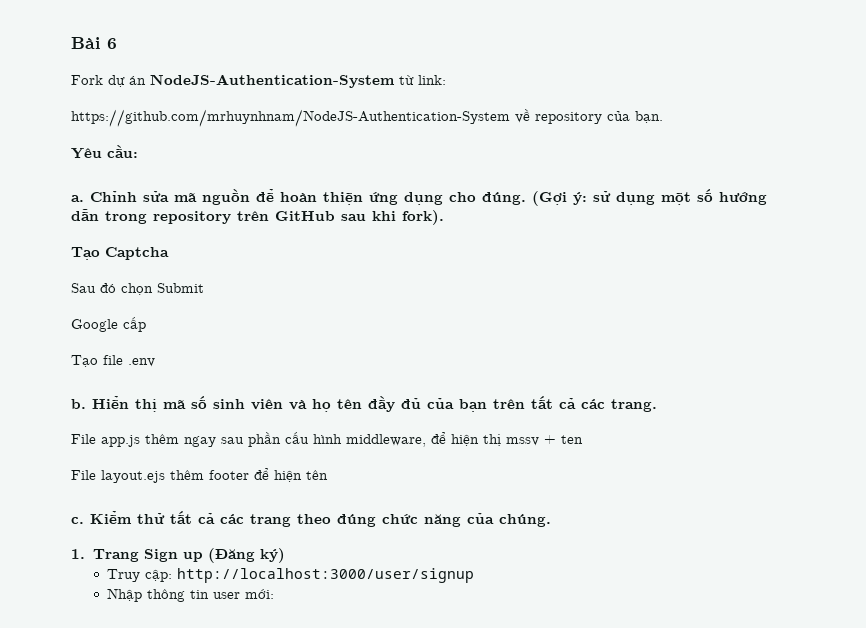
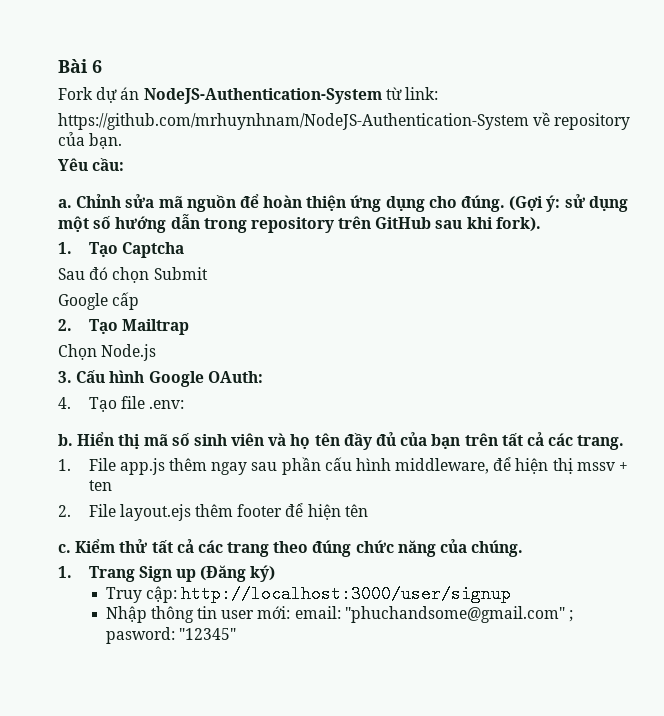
(444, 217) none -> [58,242,72,254] 1.
(146, 324) none -> [58,319,189,335] [58,344,157,361] [58,370,263,387] [58,397,71,409] 2. Tạo Mailtrap // Chọn Node.js // 3. Cấu hình Google OAuth: // 4.
[128,358,155,367] .env -> [148,400,184,409] .env:
(657, 405) none -> [58,459,71,471] 1.
(583, 439) none -> [58,505,71,517] 2.
(275, 594) none -> [294,606,573,623] [105,627,236,644] email: "phuchandsome@gmail.com" ; pasword: "12345"

